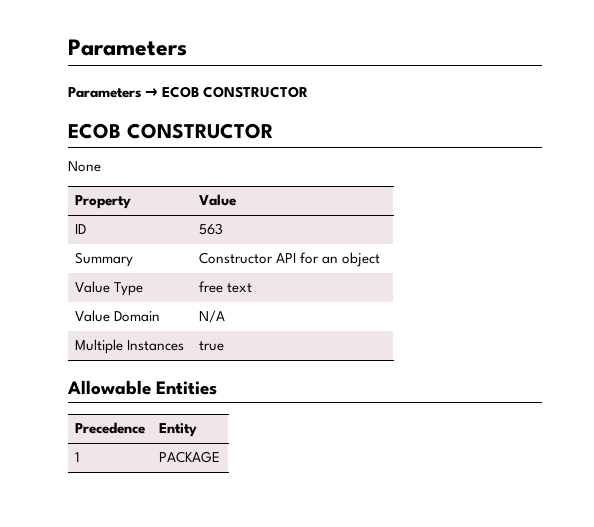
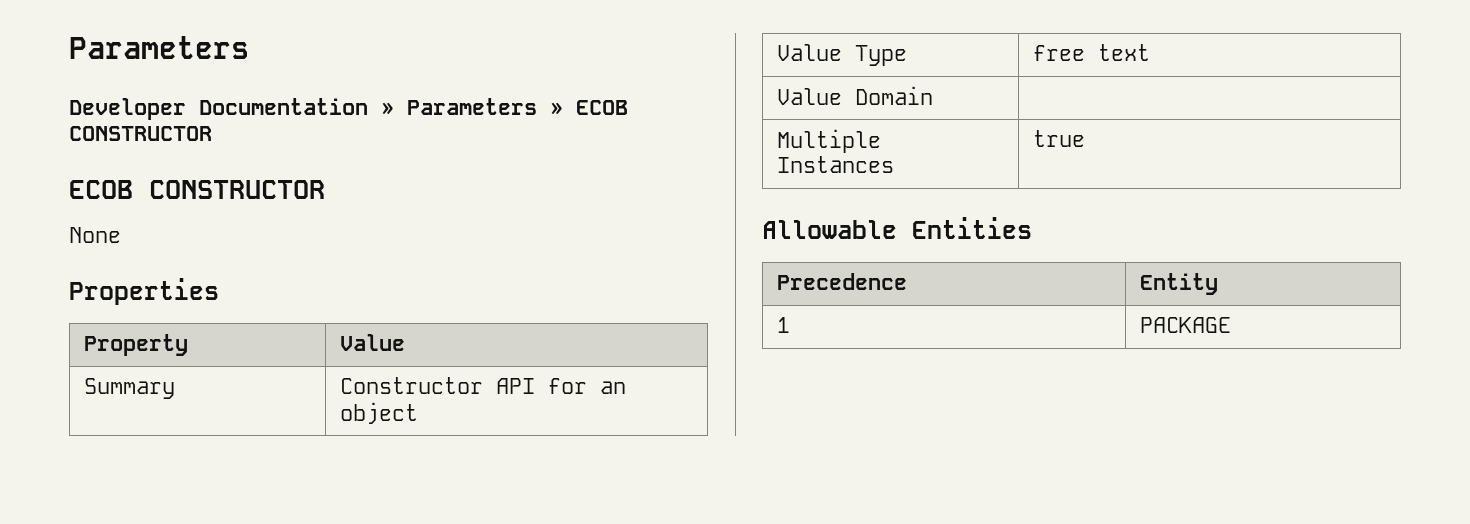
[68,87,159,98] Parameters → -> [69,98,563,120] Developer Documentation » Parameters »
(101, 166) none -> [69,278,219,305] // Properties
[74,224,86,234] [198,223,223,235] // ID | 563 -> (405, 342) none
[198,310,225,323] N/A -> (933, 95) none

